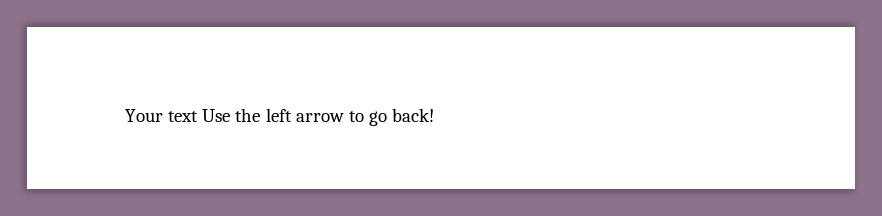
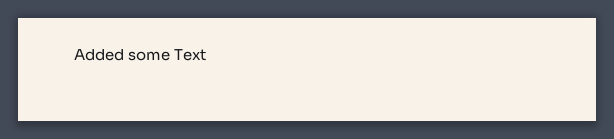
[125,108,435,126] Your text Use the left arrow to go back! -> [74,49,207,61] Added some Text

